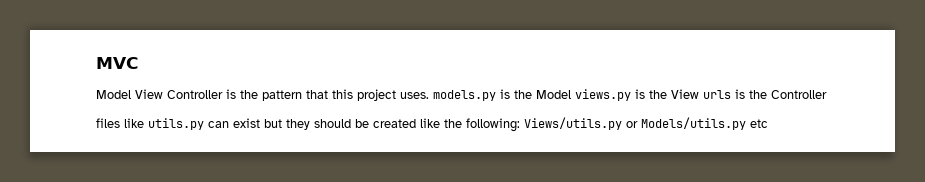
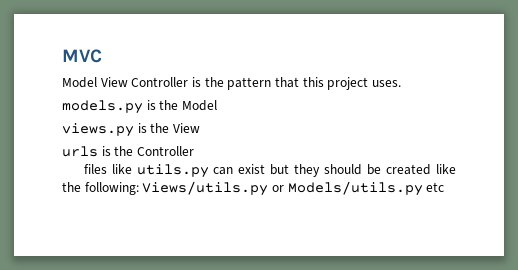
(429, 95) none -> (401, 83) //
(571, 94) none -> (217, 105) //
(699, 94) none -> (200, 128) //

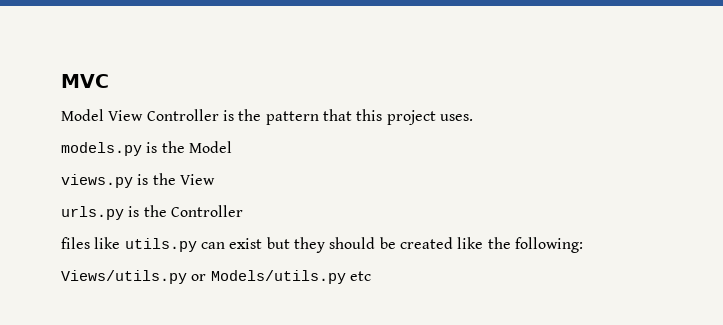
[62,146,98,157] urls -> [61,206,124,220] urls.py
(139, 188) none -> (583, 245) //

